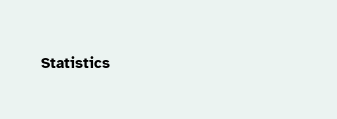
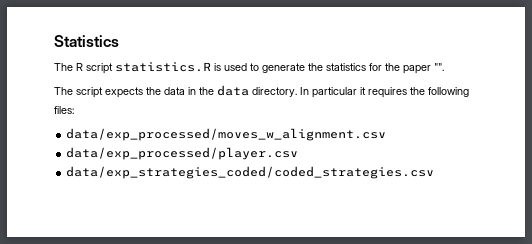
(110, 62) none -> [54,62,444,74] [54,85,469,98] [54,106,74,114] [66,128,387,141] [66,147,299,160] [66,166,435,179] // The R script statistics.R is used to generate the statistics for the paper "". // The script expects the data in the data directory. In particular it requires the following files: // data/exp_processed/moves_w_alignment.csv // data/exp_processed/player.csv // data/exp_strategies_coded/coded_strategies.csv

